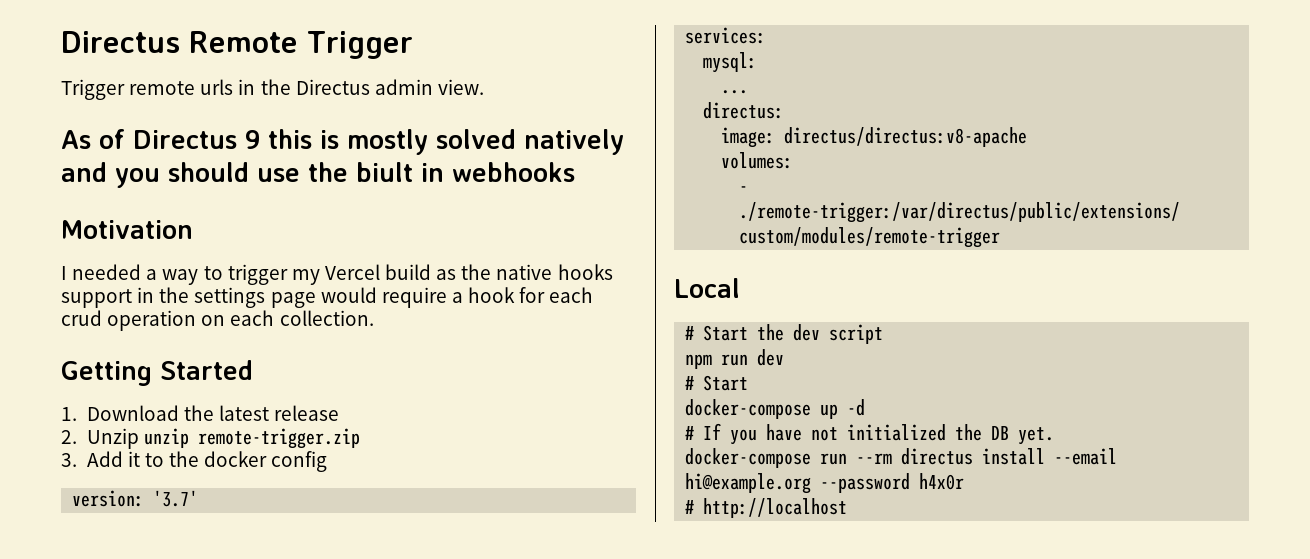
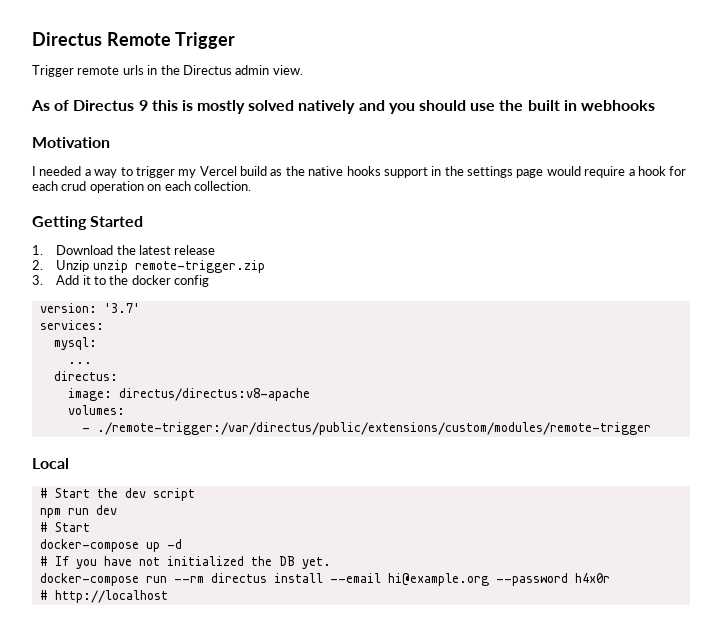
[356,162,413,182] biult -> [527,100,560,111] built

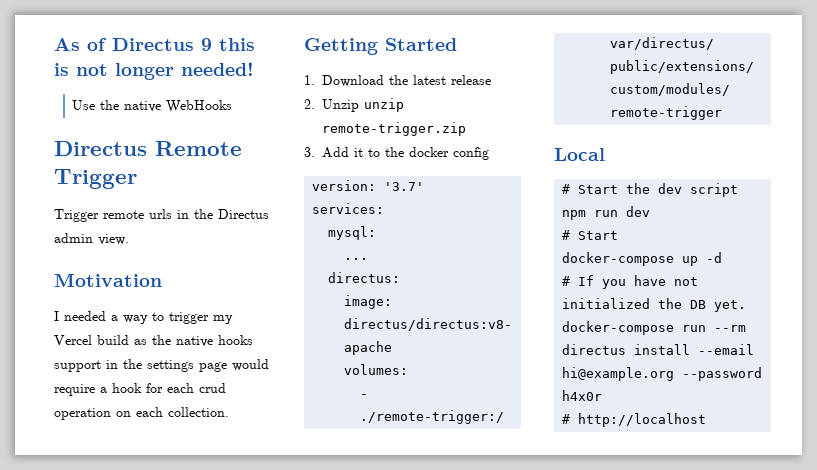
(32, 39) none -> [54,38,255,51] [54,62,254,80] [72,100,233,113] As of Directus 9 this is not longer needed! // Use the native WebHooks //
[31,100,655,114] // As of Directus 9 this is mostly solved natively and you should use the built in webhooks -> (129, 239) none

